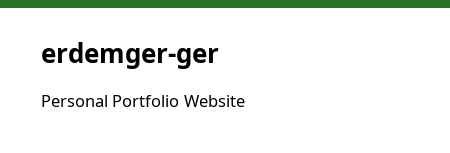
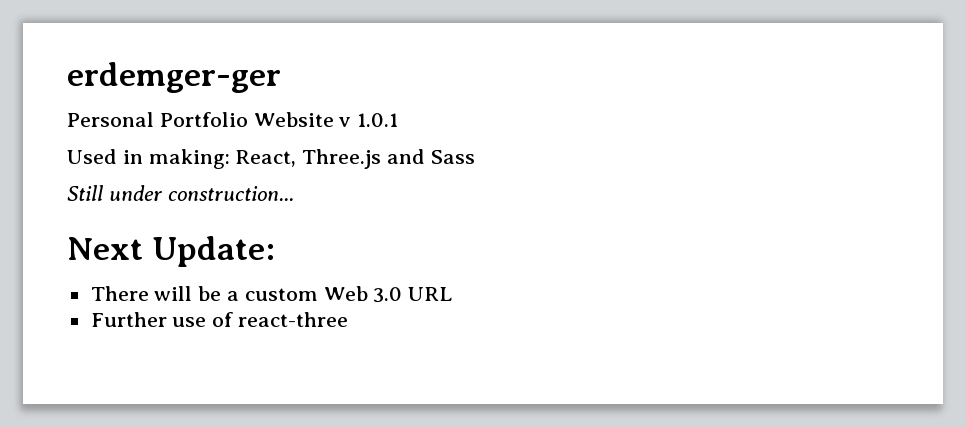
(245, 101) none -> [339,113,399,127] [67,149,475,169] [67,185,294,201] [67,236,276,267] [90,286,453,303] [90,312,349,327] v 1.0.1 // Used in making: React, Three.js and Sass // Still under construction... // Next Update: // There will be a custom Web 3.0 URL // Further use of react-three

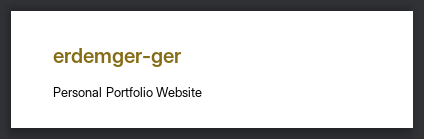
[339,113,399,127] [67,149,475,169] [67,185,294,201] [67,236,276,267] [90,286,453,303] [90,312,349,327] v 1.0.1 // Used in making: React, Three.js and Sass // Still under construction... // Next Update: // There will be a custom Web 3.0 URL // Further use of react-three -> (203, 92) none

